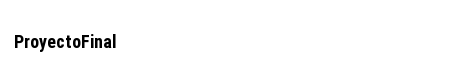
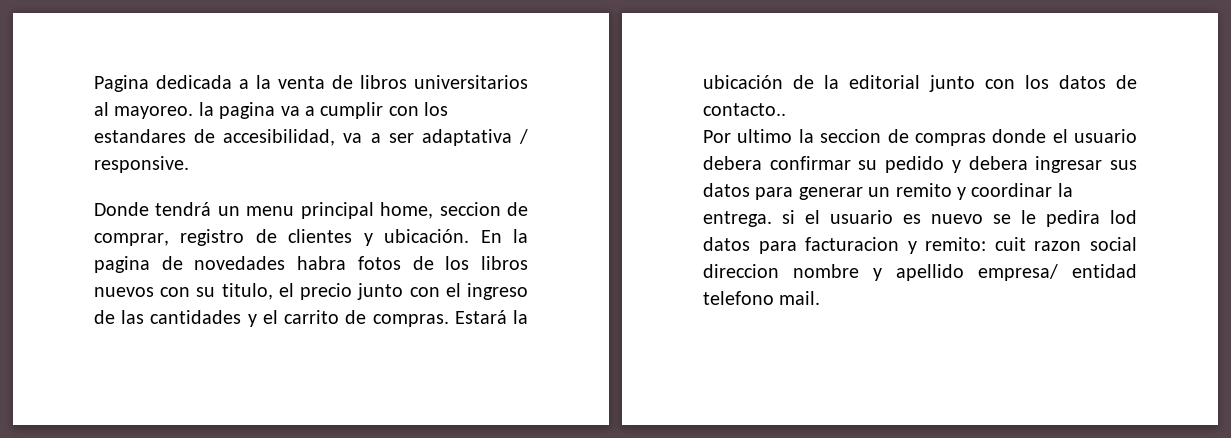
[14,34,117,52] ProyectoFinal -> [94,75,528,92] [94,102,449,119] [94,129,529,146] [94,156,189,173] [94,202,528,219] [94,229,528,246] [94,256,528,273] [94,283,528,300] [94,310,528,327] [703,75,1137,92] [703,103,786,116] [703,129,1137,146] [703,156,1137,173] [703,183,1073,200] [703,210,1137,227] [703,237,1137,254] [703,264,1137,281] [703,291,821,305] Pagina dedicada a la venta de libros universitarios al mayoreo. la pagina va a cumplir con los estandares de accesibilidad, va a ser adaptativa / responsive. // Donde tendrá un menu principal home, seccion de comprar, registro de clientes y ubicación. En la pagina de novedades habra fotos de los libros nuevos con su titulo, el precio junto con el ingreso de las cantidades y el carrito de compras. Estará la ubicación de la editorial junto con los datos de contacto.. // Por ultimo la seccion de compras donde el usuario debera confirmar su pedido y debera ingresar sus datos para generar un remito y coordinar la entrega. si el usuario es nuevo se le pedira lod datos para facturacion y remito: cuit razon social direccion nombre y apellido empresa/ entidad telefono mail.

